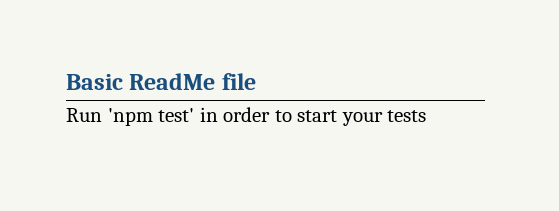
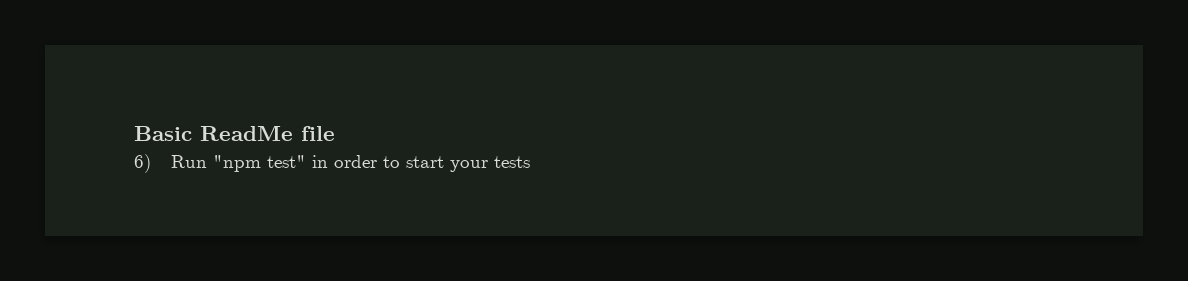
[66,108,195,126] Run 'npm test' -> [134,154,307,173] 6) Run "npm test"

